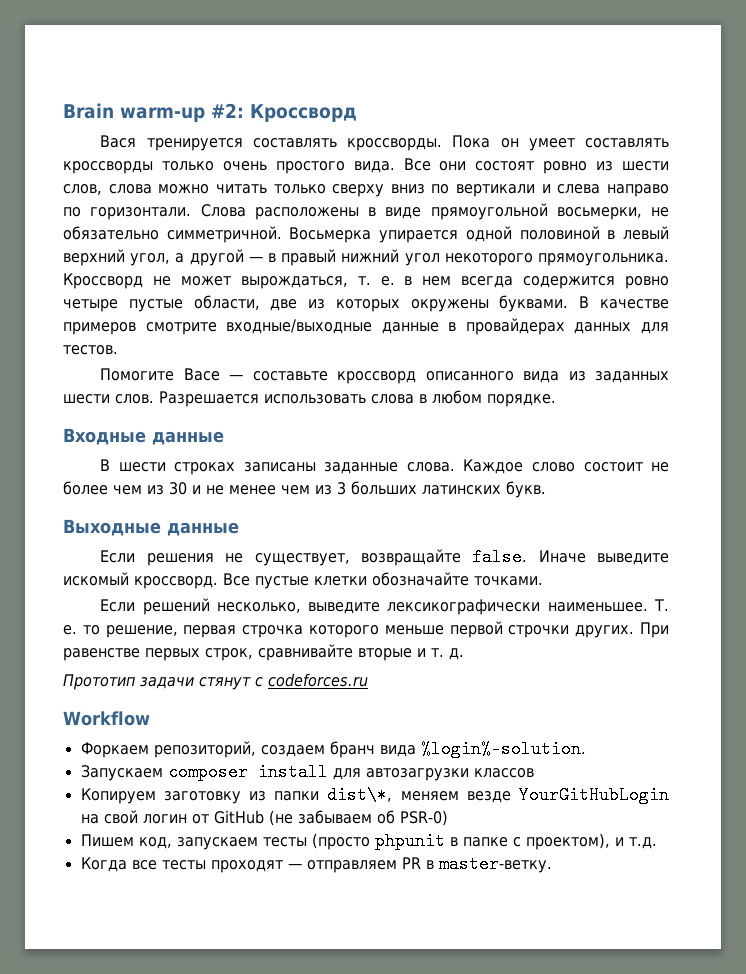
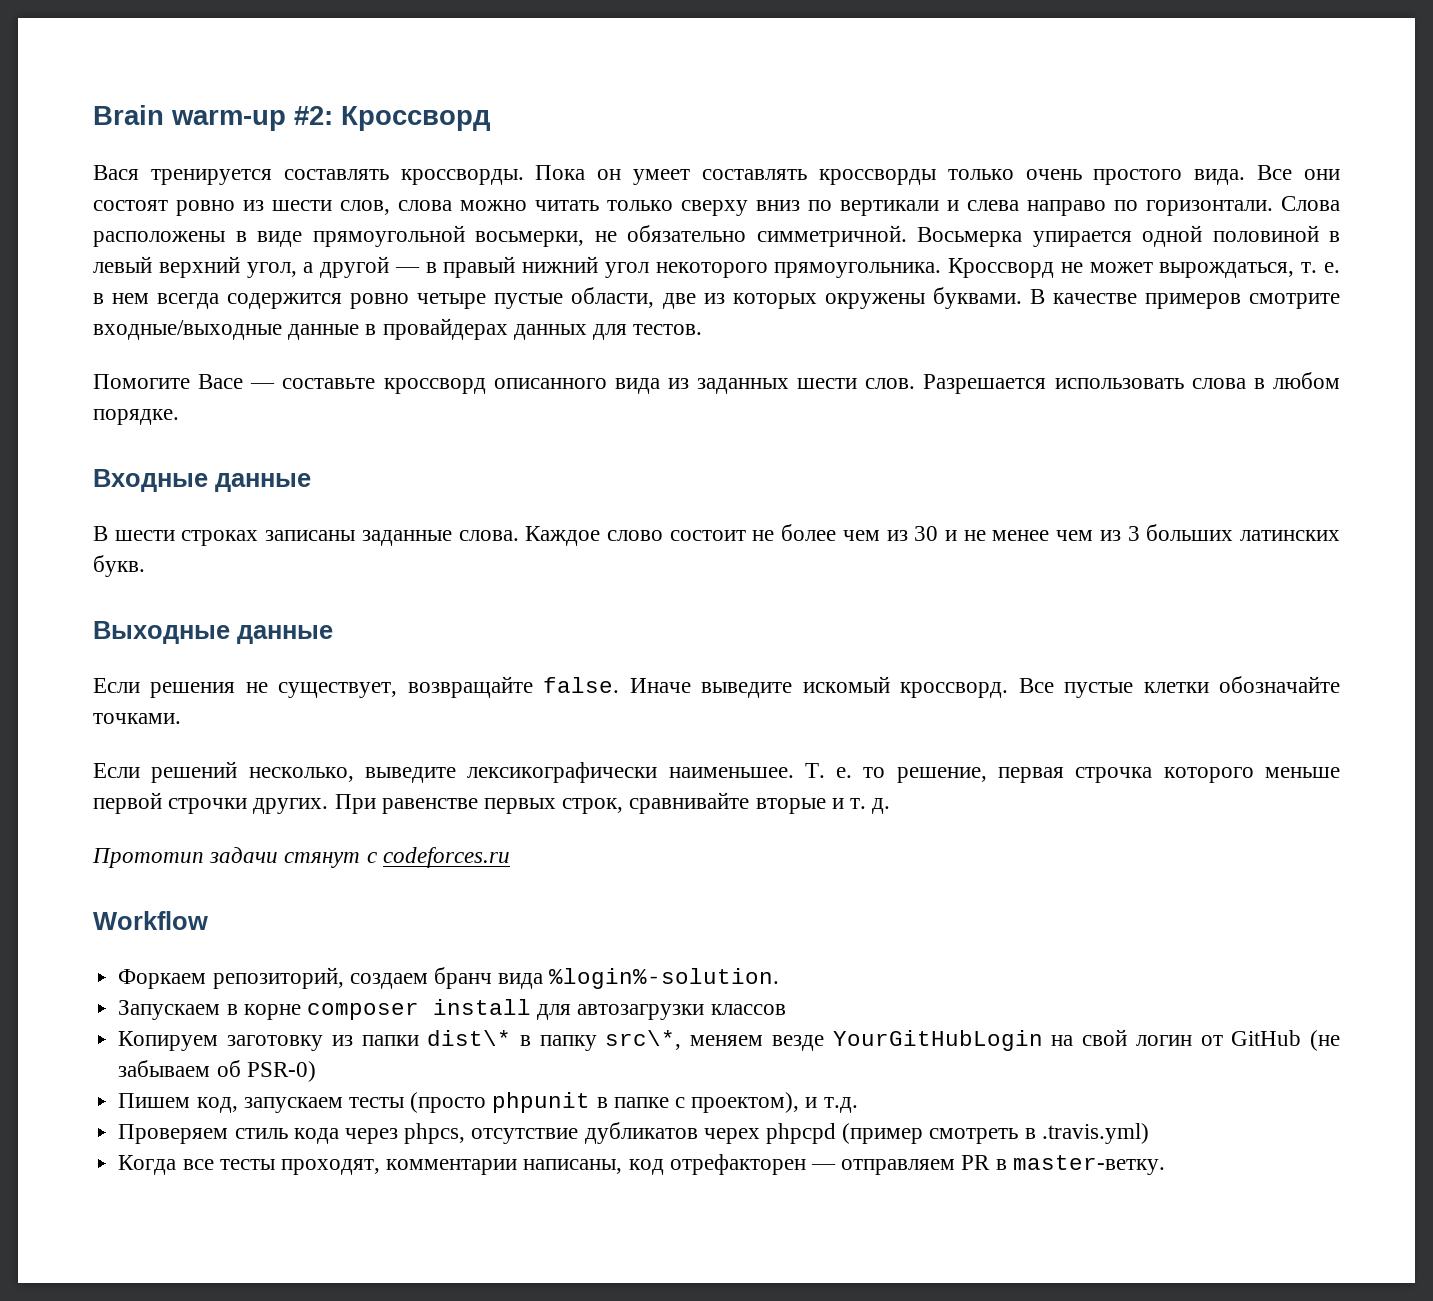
(163, 773) none -> [226,1004,301,1020] в корне
[327,786,393,804] dist\*, -> [427,1030,682,1051] dist\* в папку src\*,
[80,857,283,873] Когда все тесты проходят -> [118,1122,1149,1144] [118,1154,806,1175] Проверяем стиль кода через phpcs, отсутствие дубликатов черех phpcpd (пример смотреть в .travis.yml) // Когда все тесты проходят, комментарии написаны, код отрефакторен

